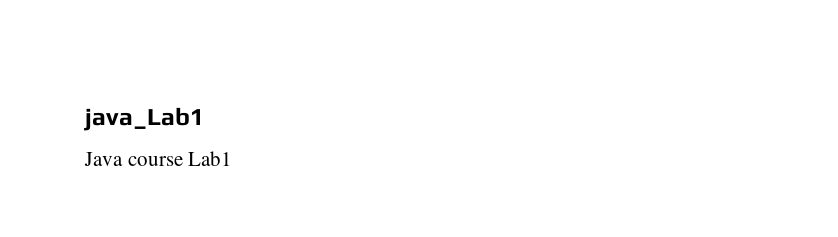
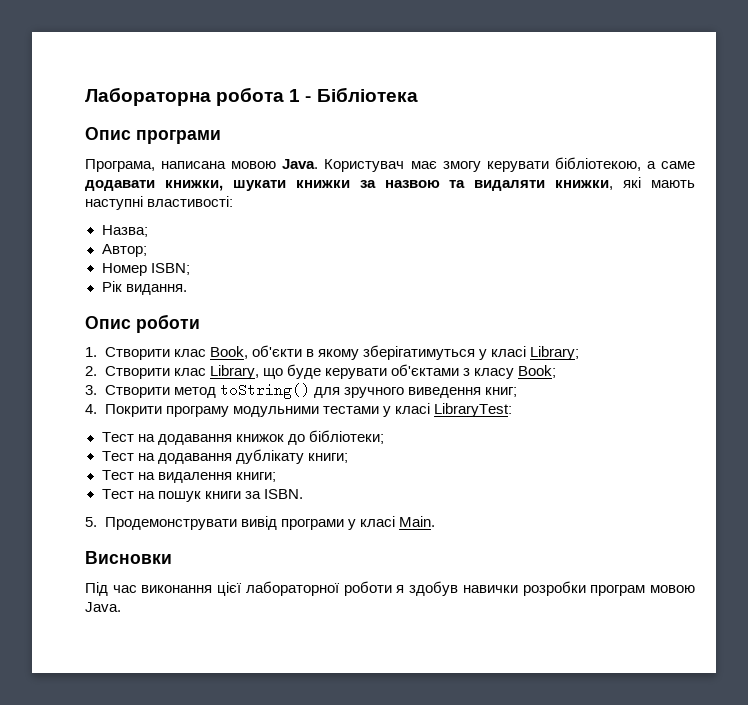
[84,107,204,131] [84,151,233,166] java_Lab1 // Java course Lab1 -> [85,87,418,106] [85,127,221,144] [85,157,696,172] [85,177,695,191] [85,196,234,210] [101,225,148,237] [101,244,147,257] [101,263,190,276] [101,281,187,295] [85,314,200,333] [85,345,579,360] [85,364,556,379] [85,383,517,399] [85,403,512,417] [101,430,384,445] [101,449,348,464] [101,470,276,483] [101,489,303,502] [85,516,435,530] [85,551,172,564] [85,581,696,596] [85,602,121,612] Лабораторна робота 1 - Бібліотека // Опис програми // Програма, написана мовою Java. Користувач має змогу керувати бібліотекою, а саме додавати книжки, шукати книжки за назвою та видаляти книжки, які мають наступні властивості: // Назва; // Автор; // Номер ISBN; // Рік видання. // Опис роботи // 1. Створити клас Book, об'єкти в якому зберігатимуться у класі Library; // 2. Створити клас Library, що буде керувати об'єктами з класу Book; // 3. Створити метод toString() для зручного виведення книг; // 4. Покрити програму модульними тестами у класі LibraryTest: // Тест на додавання книжок до бібліотеки; // Тест на додавання дублікату книги; // Тест на видалення книги; // Тест на пошук книги за ISBN. // 5. Продемонструвати вивід програми у класі Main. // Висновки // Під час виконання цієї лабораторної роботи я здобув навички розробки програм мовою Java.

